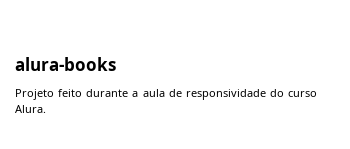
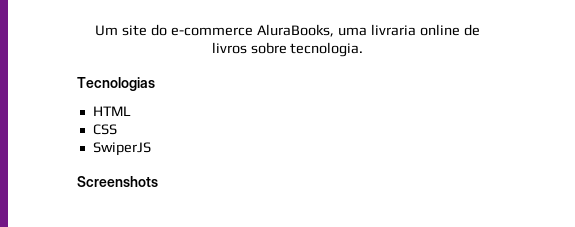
[15,57,116,71] [15,89,317,100] [15,105,46,113] alura-books // Projeto feito durante a aula de responsividade do curso Alura. -> [95,24,480,37] [211,42,364,57] [77,77,155,91] [92,106,131,116] [92,124,117,135] [92,142,151,156] [77,176,158,187] Um site do e-commerce AluraBooks, uma livraria online de livros sobre tecnologia. // Tecnologias // HTML // CSS // SwiperJS // Screenshots

